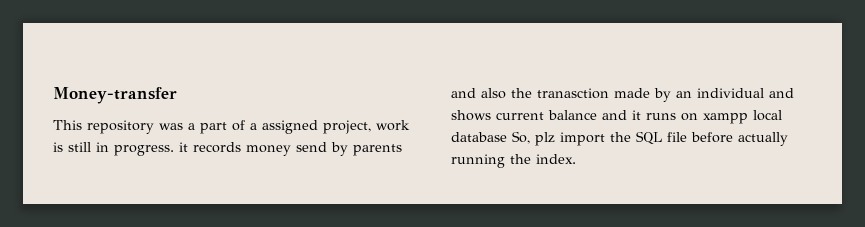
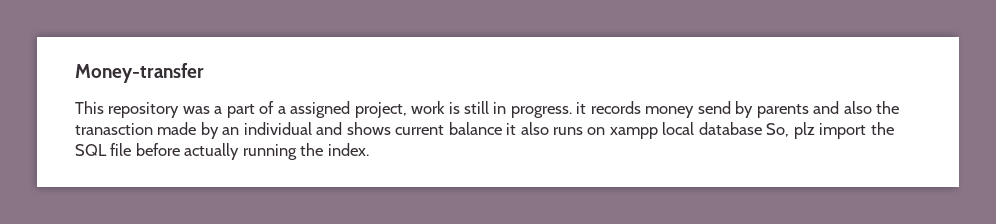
[602,110,641,120] and it -> [506,122,549,135] it also

